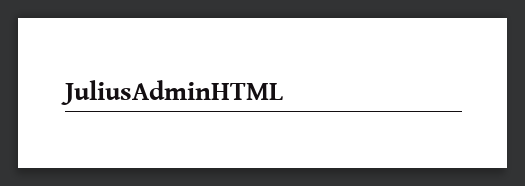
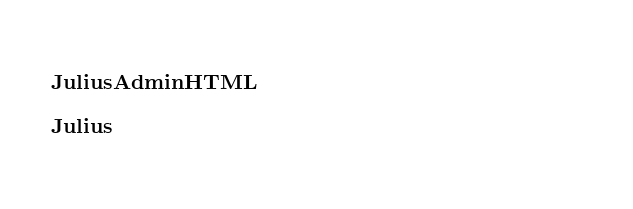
(283, 92) none -> [51,118,113,133] // Julius

